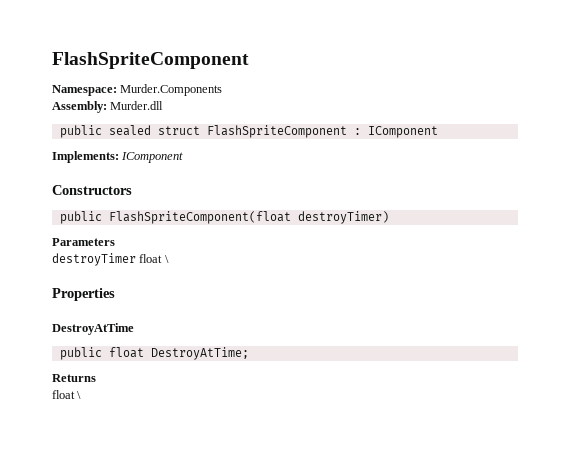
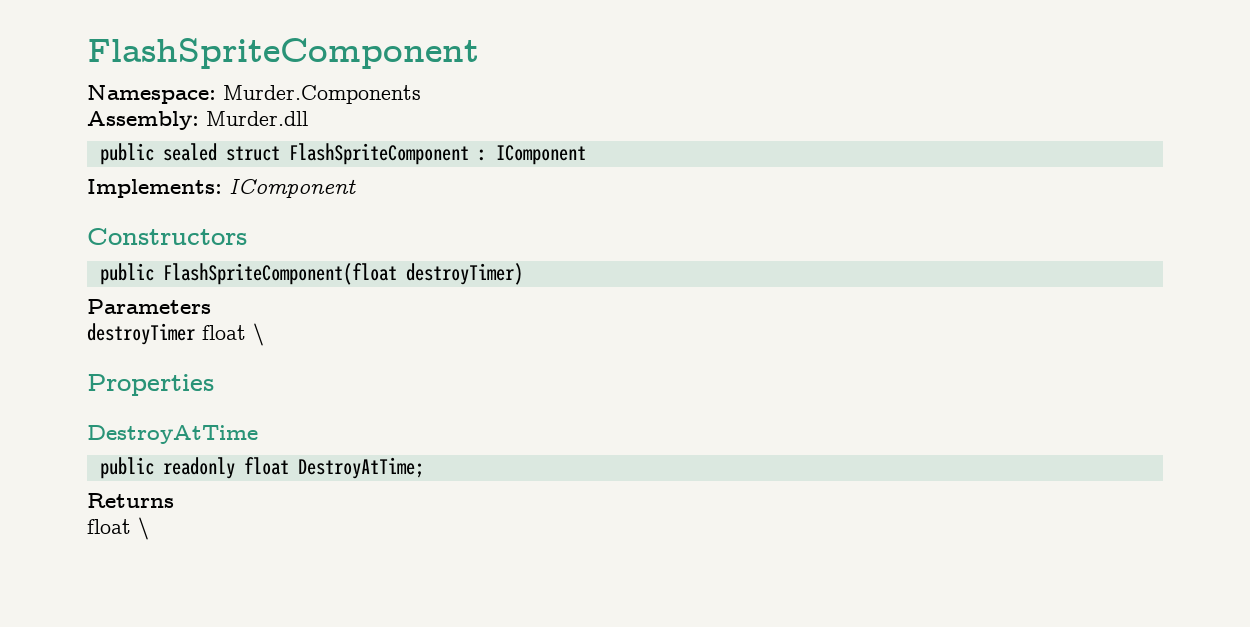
(102, 353) none -> [162,457,235,479] readonly

